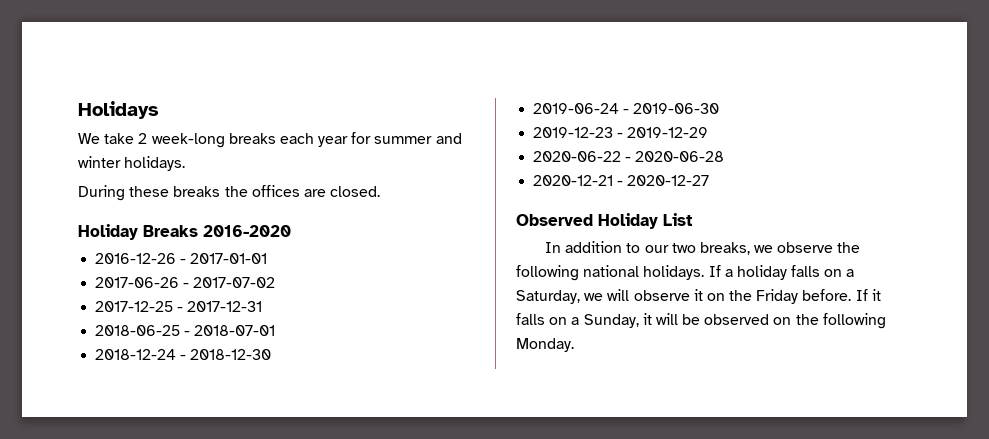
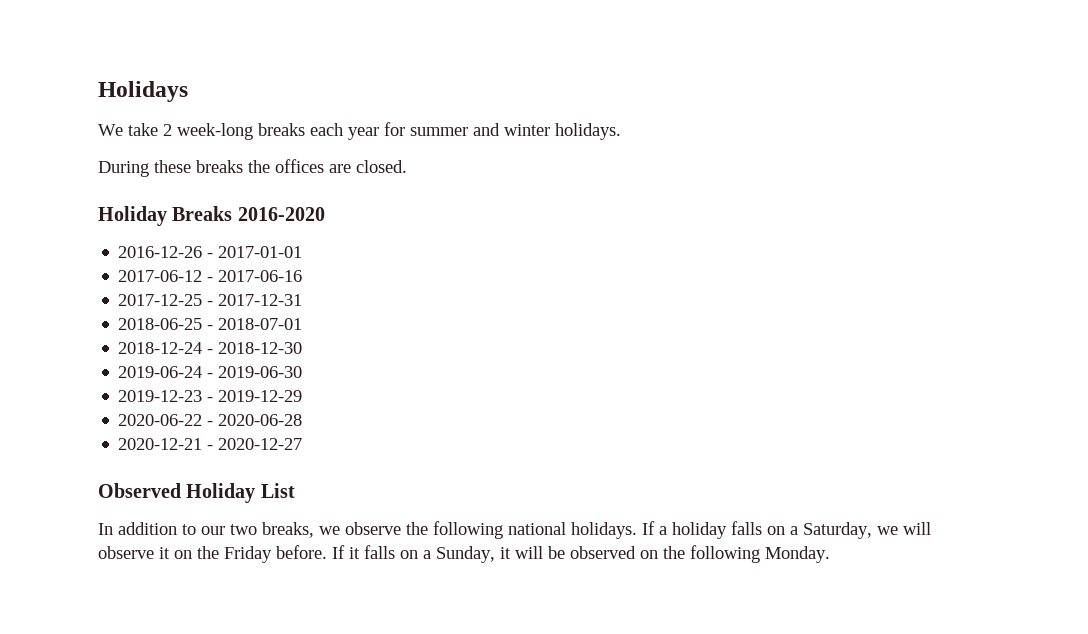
[95,277,276,288] 2017-06-26 - 2017-07-02 -> [118,270,303,282] 2017-06-12 - 2017-06-16

